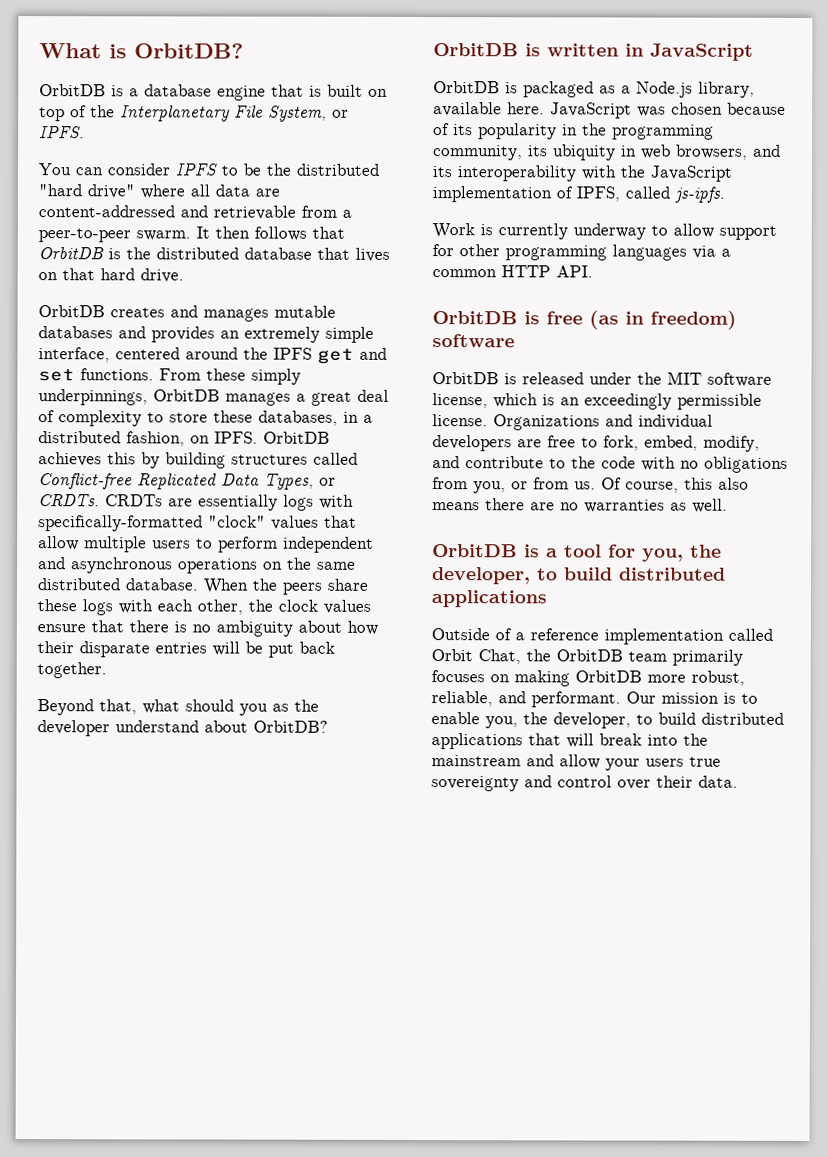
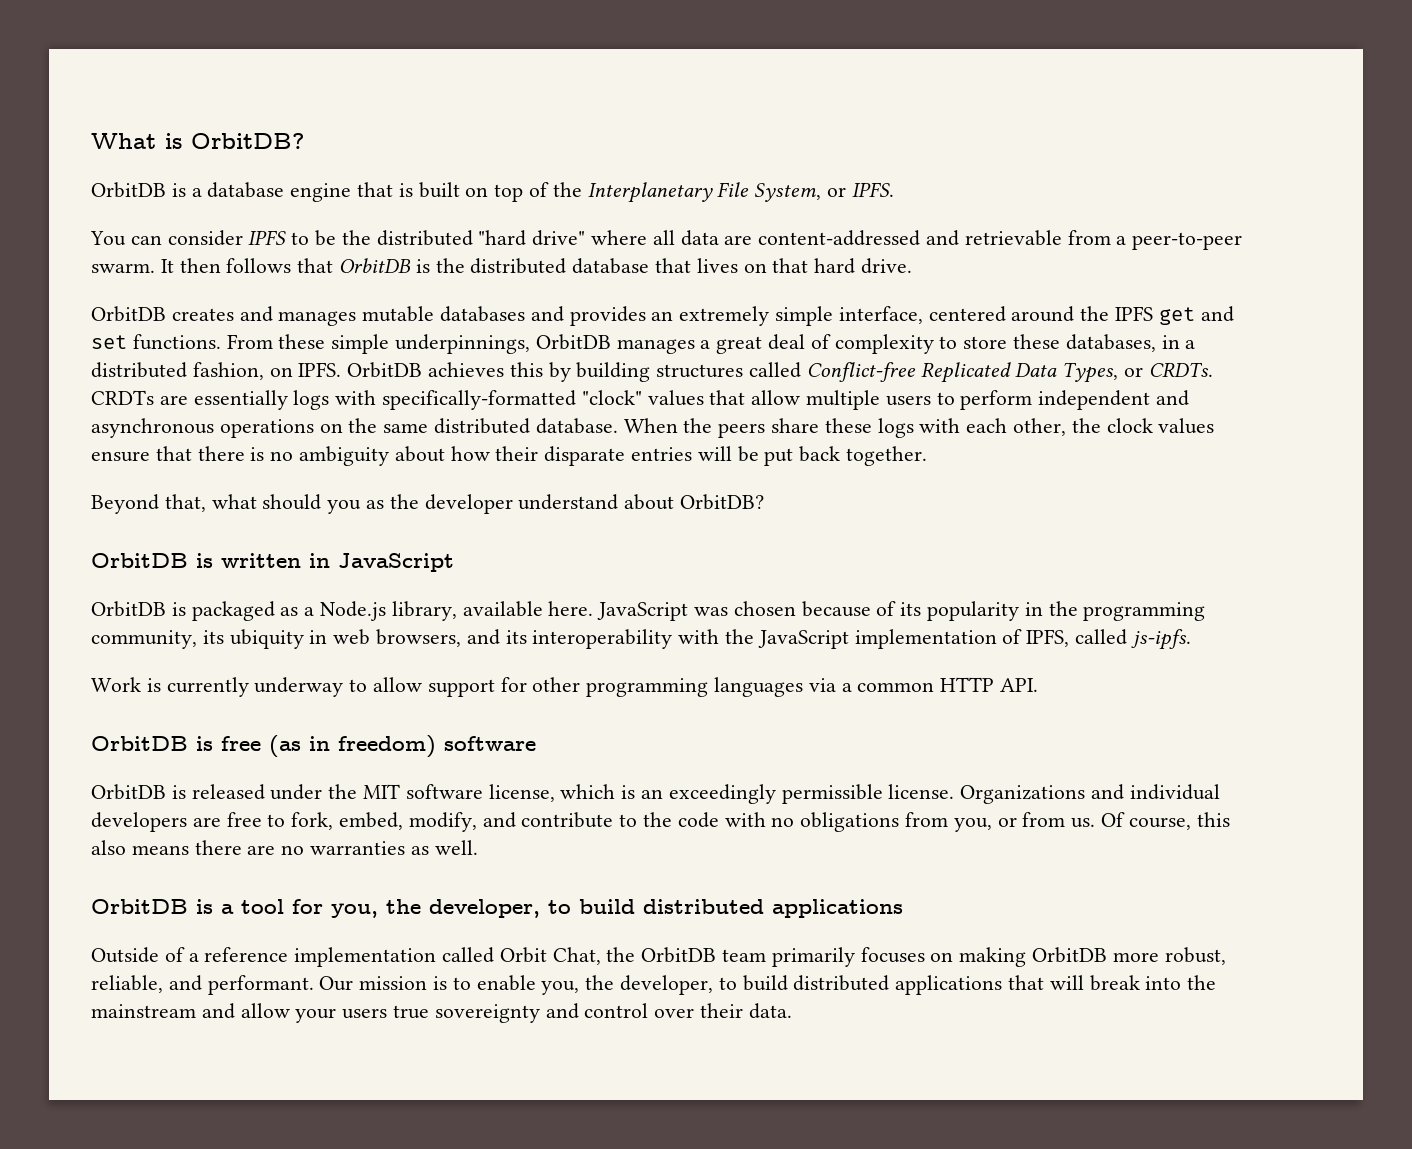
[251,368,301,385] simply -> [331,334,390,354] simple

